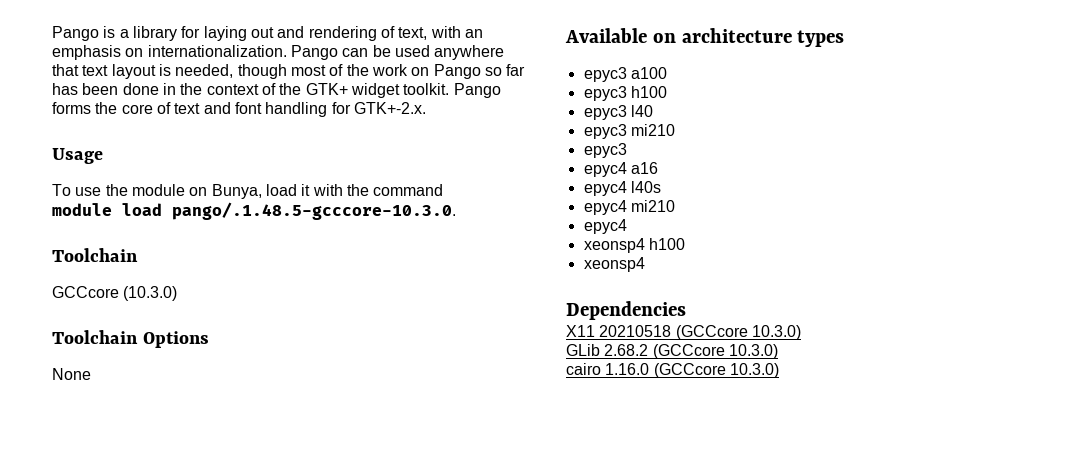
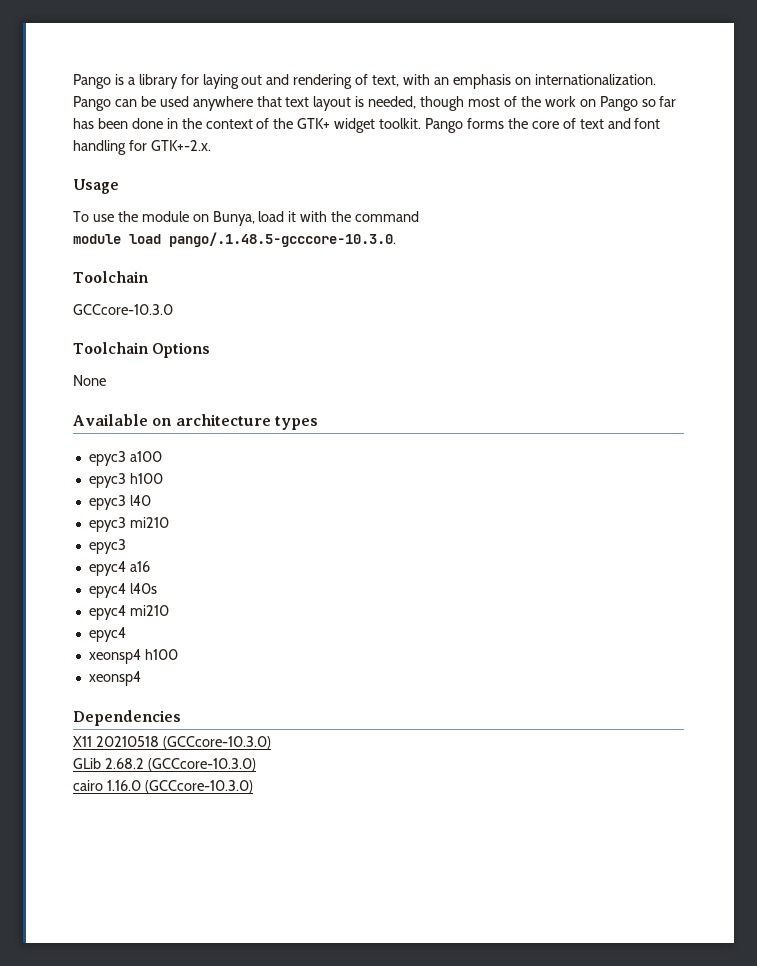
[52,286,178,301] GCCcore (10.3.0) -> [73,304,173,315] GCCcore-10.3.0
[675,325,801,340] (GCCcore 10.3.0) -> [162,736,271,749] (GCCcore-10.3.0)
[652,344,778,359] (GCCcore 10.3.0) -> [147,758,256,771] (GCCcore-10.3.0)
[653,363,779,378] (GCCcore 10.3.0) -> [144,780,253,793] (GCCcore-10.3.0)

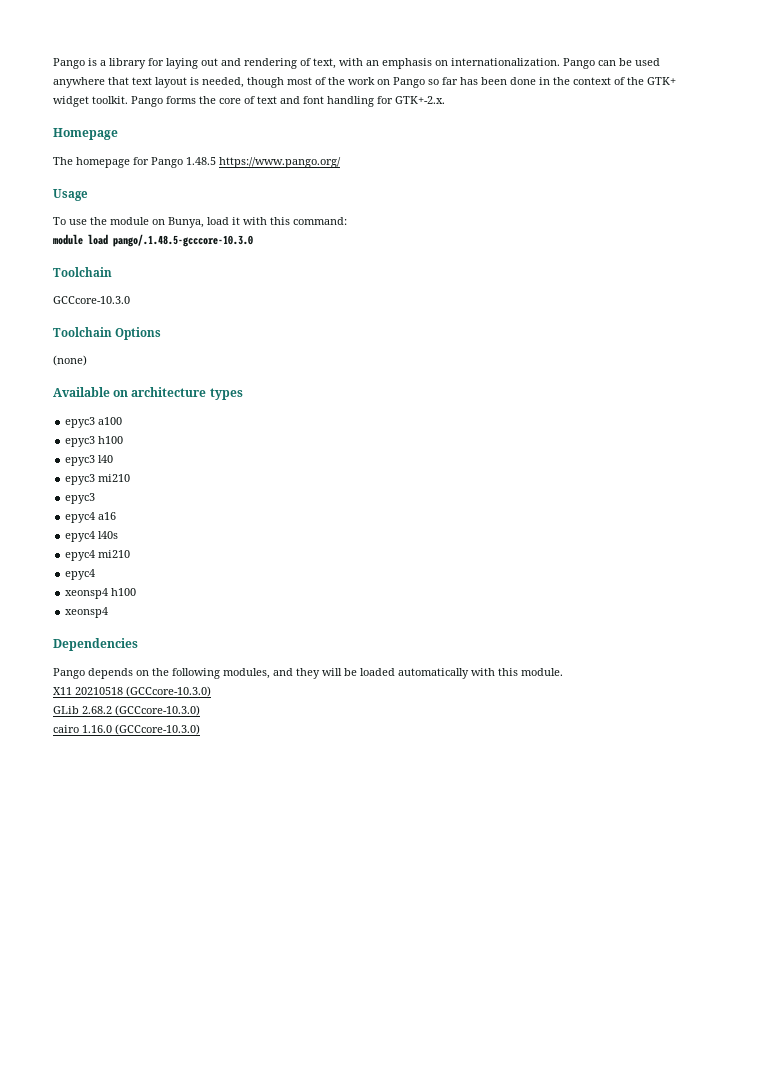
(211, 145) none -> [53,128,118,140] [53,157,341,168] // Homepage // The homepage for Pango 1.48.5 https://www.pango.org/
[331,211,420,222] the command -> [270,217,347,225] this command:
[169,232,396,247] pango/.1.48.5-gcccore-10.3.0. -> [113,234,253,247] pango/.1.48.5-gcccore-10.3.0
[73,375,106,386] // None -> [53,355,87,366] // (none)
(181, 718) none -> [53,668,563,679] // Pango depends on the following modules, and they will be loaded automatically with this module.

